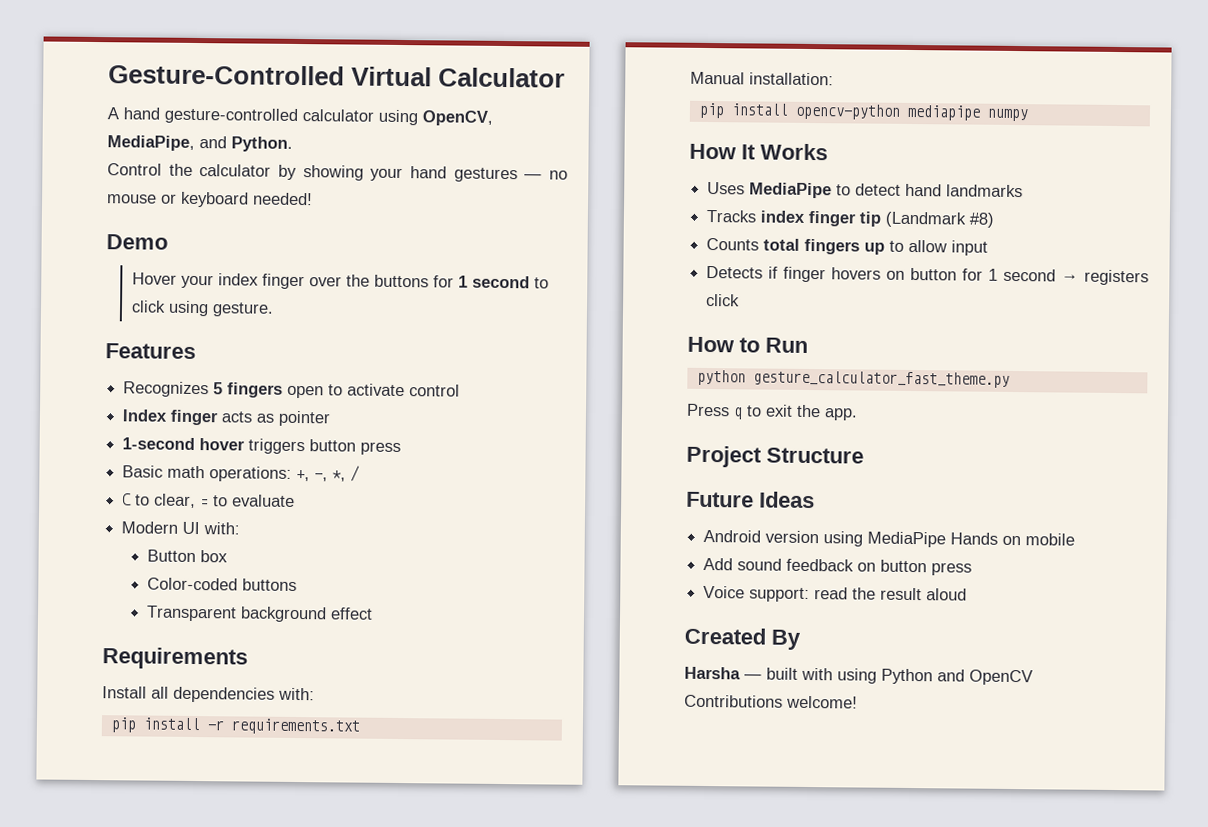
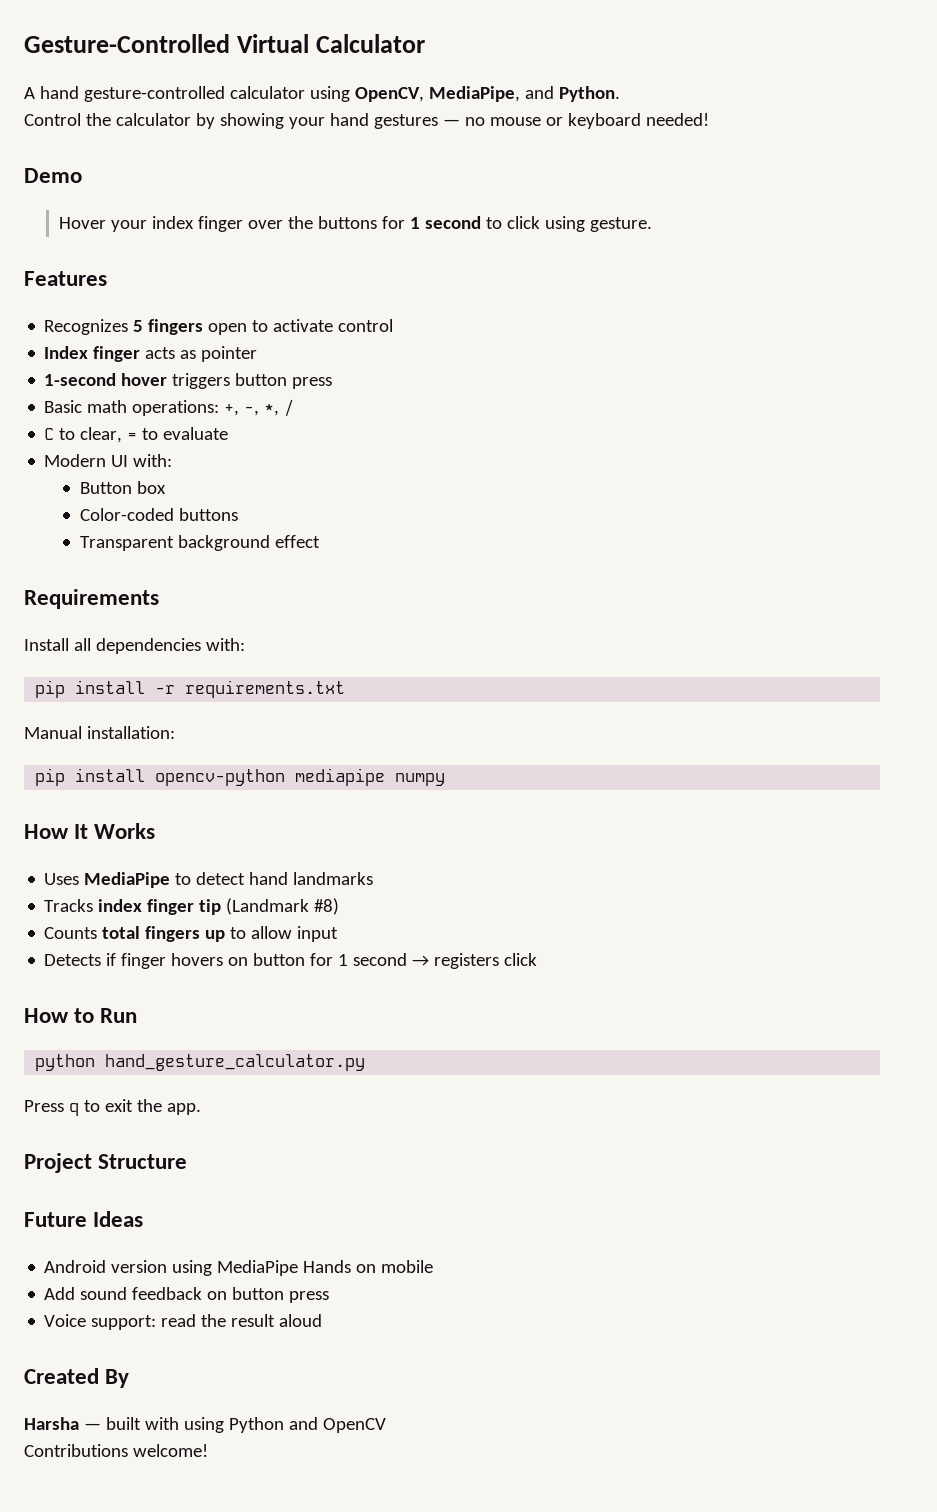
[752,370,1010,388] gesture_calculator_fast_theme.py -> [105,1054,366,1071] hand_gesture_calculator.py

